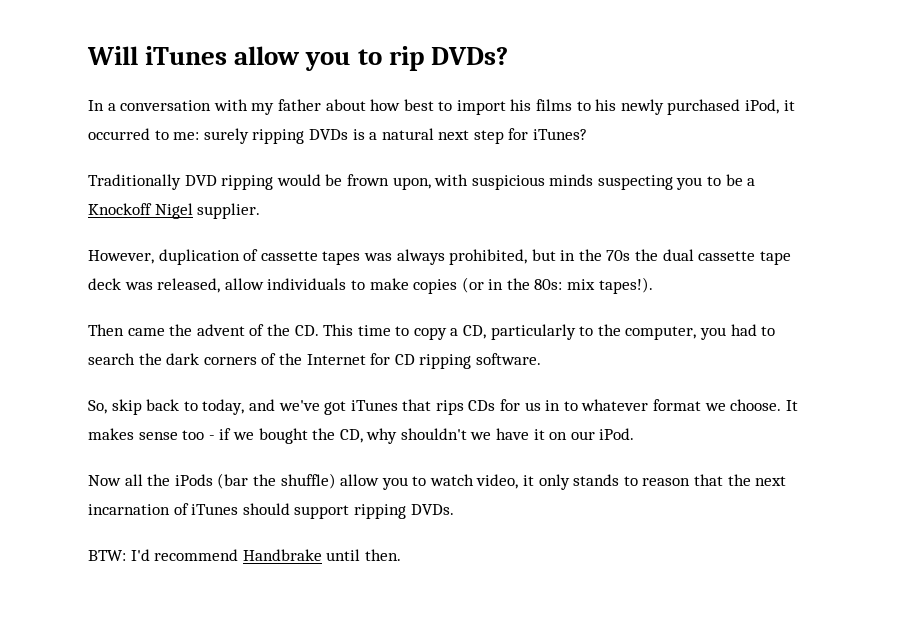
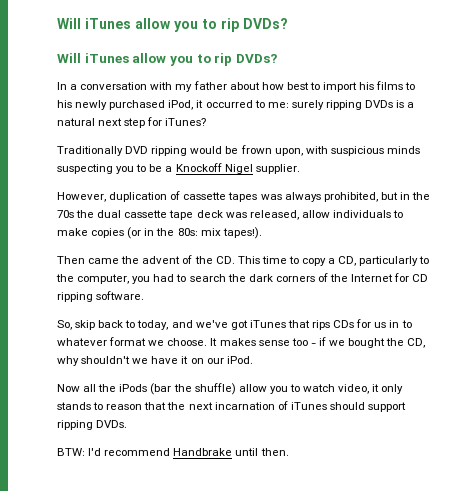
[87,46,508,71] Will iTunes allow you to rip DVDs? -> [57,18,288,32] [57,53,277,66] Will iTunes allow you to rip DVDs? // Will iTunes allow you to rip DVDs?

